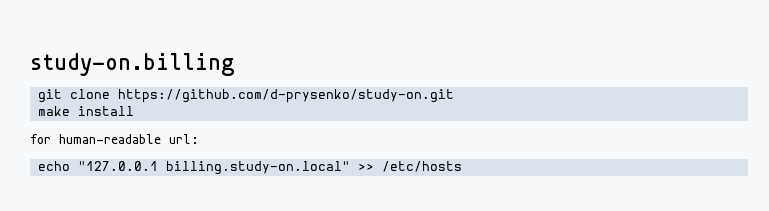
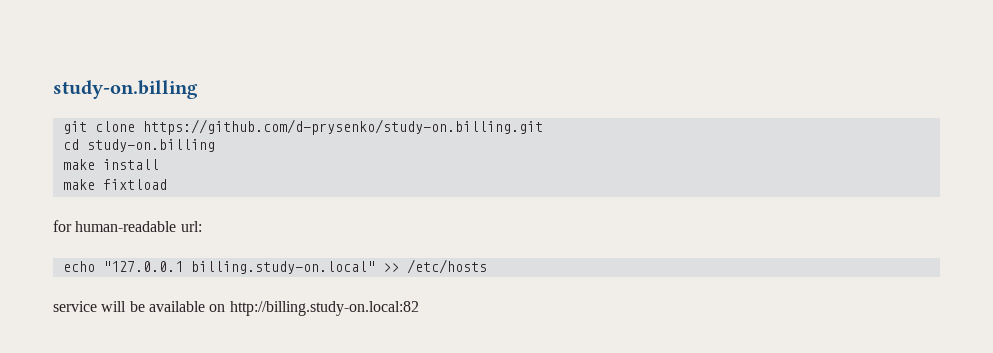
[118,89,455,103] https://github.com/d-prysenko/study-on.git -> [142,119,543,135] [62,139,215,152] https://github.com/d-prysenko/study-on.billing.git // cd study-on.billing
(135, 111) none -> [62,179,167,190] // make fixtload
(463, 166) none -> [53,301,419,316] // service will be available on http://billing.study-on.local:82

